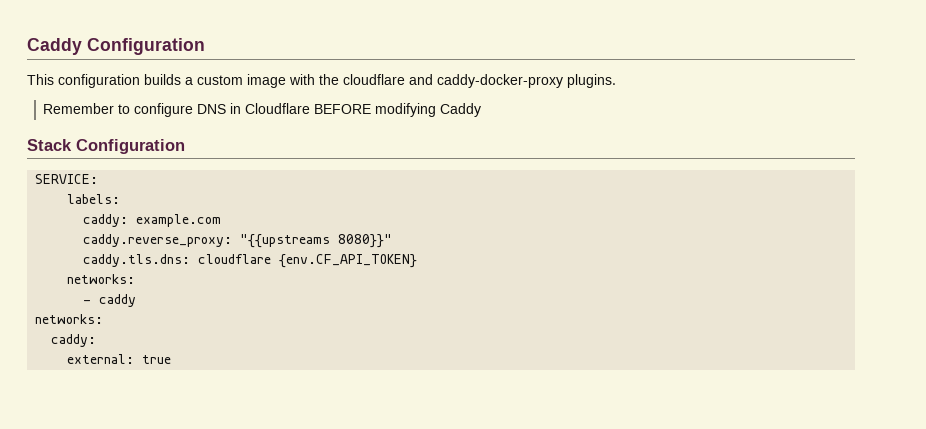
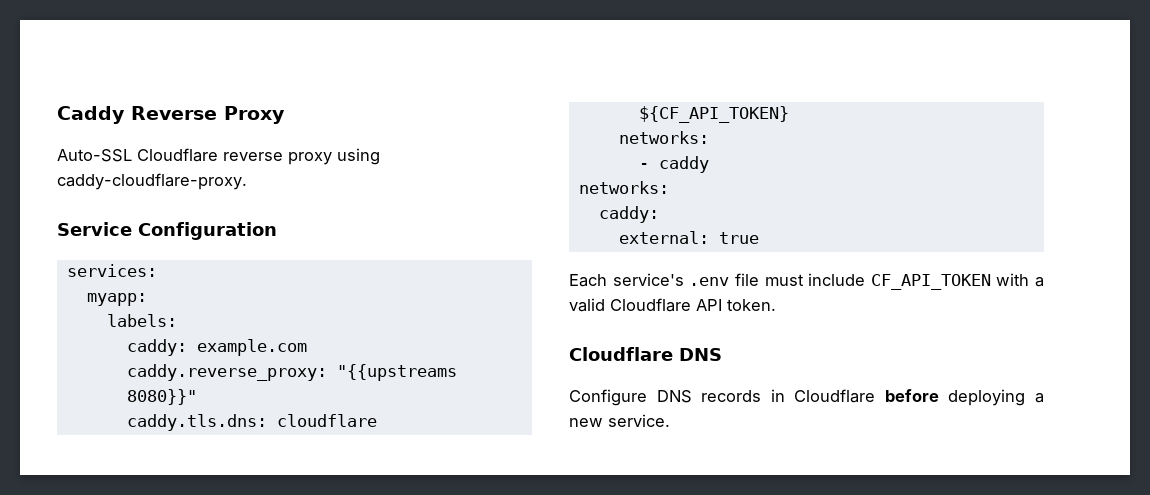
[27,38,205,55] [27,74,616,88] [43,103,482,117] [27,139,185,154] [35,174,99,184] Caddy Configuration // This configuration builds a custom image with the cloudflare and caddy-docker-proxy plugins. // Remember to configure DNS in Cloudflare BEFORE modifying Caddy // Stack Configuration // SERVICE: -> [57,106,285,124] [57,148,380,165] [57,173,247,190] [57,222,277,240] [66,264,157,277] [86,293,147,306] Caddy Reverse Proxy // Auto-SSL Cloudflare reverse proxy using caddy-cloudflare-proxy. // Service Configuration // services: // myapp:
[279,254,418,268] {env.CF_API_TOKEN} -> [638,106,789,123] ${CF_API_TOKEN}
(172, 359) none -> [569,273,1044,290] [569,298,776,312] [569,347,722,361] [569,389,1044,406] [569,414,670,427] // Each service's .env file must include CF_API_TOKEN with a valid Cloudflare API token. // Cloudflare DNS // Configure DNS records in Cloudflare before deploying a new service.

